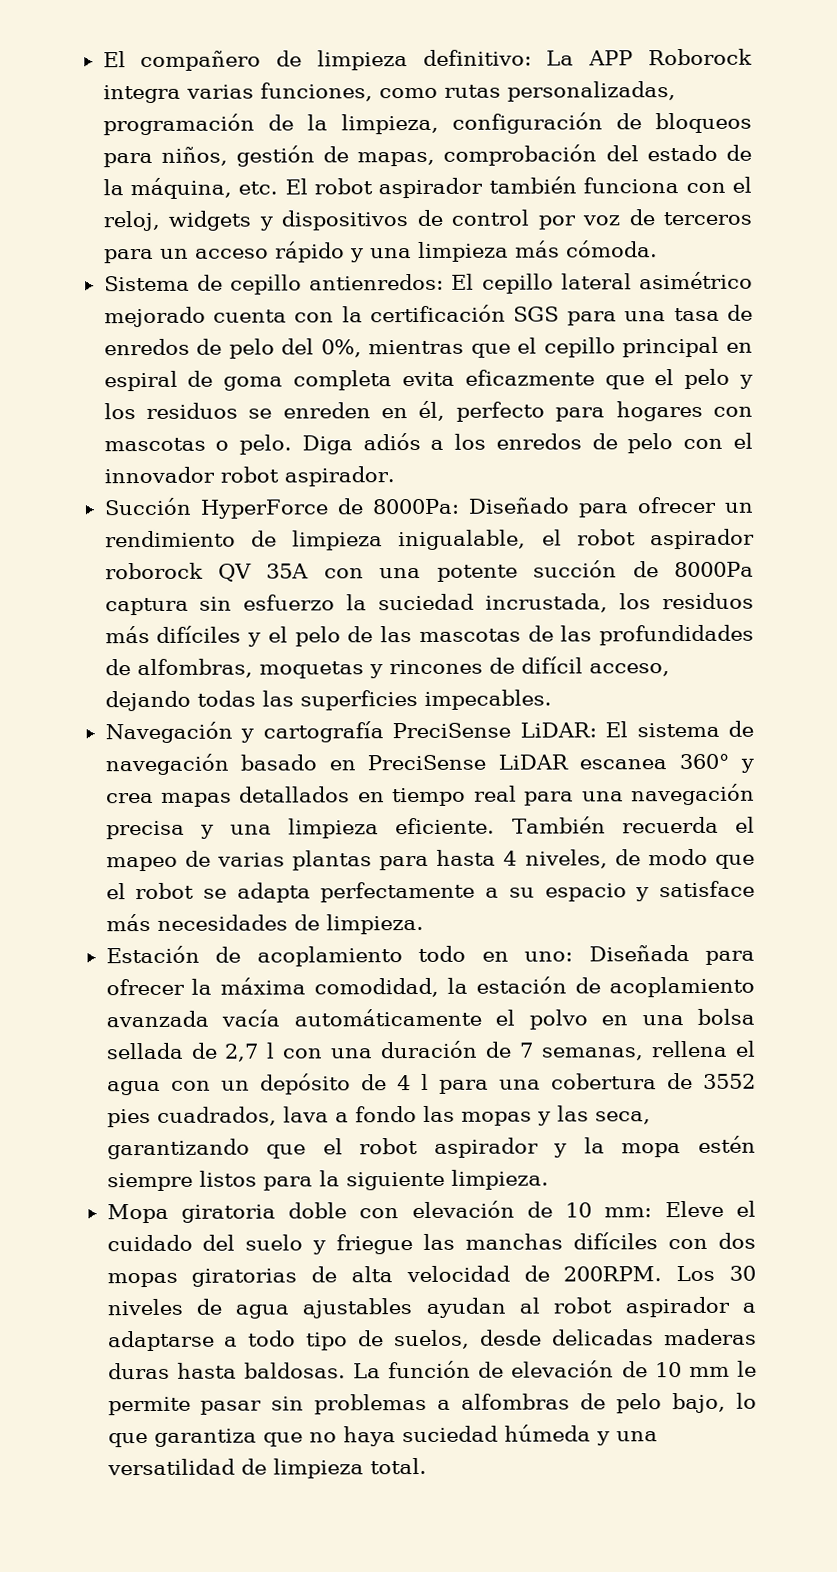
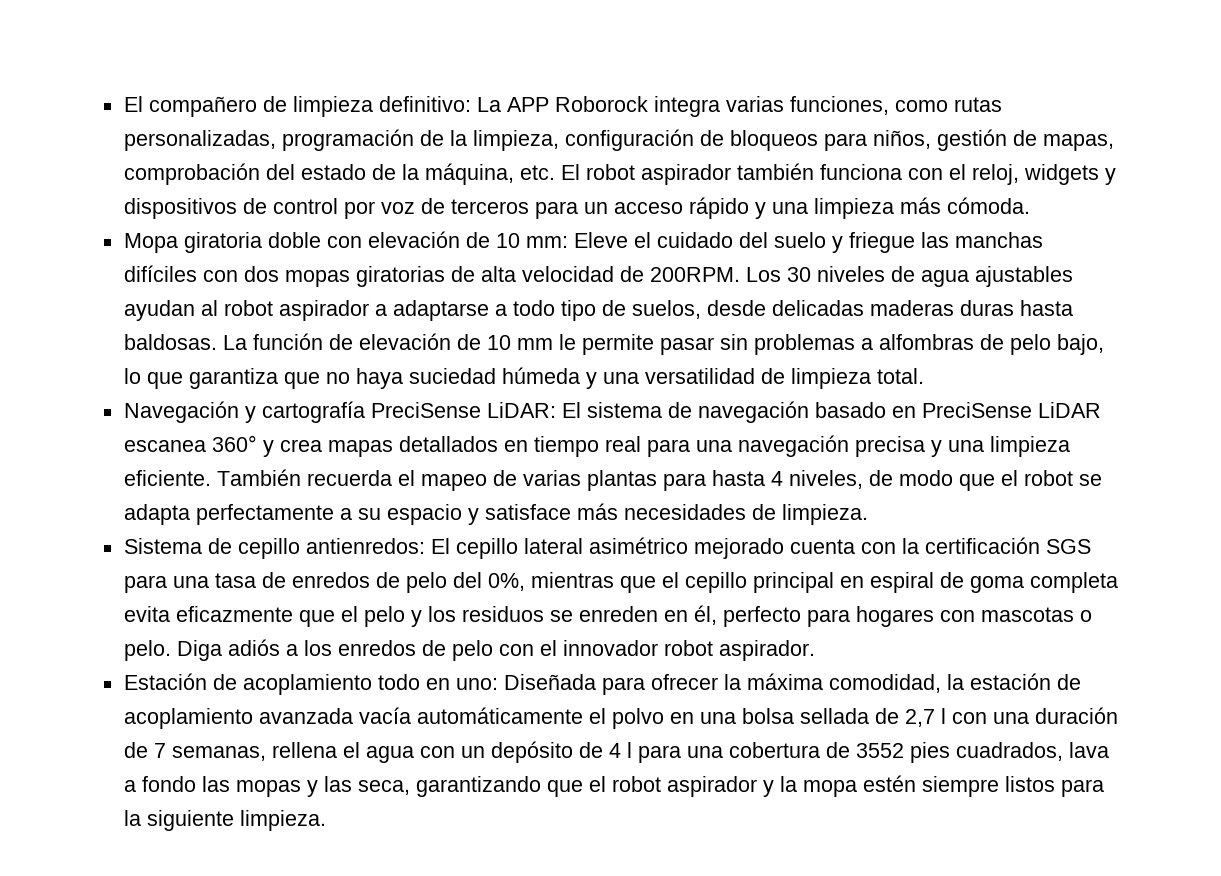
[103,271,754,295] [103,304,753,328] [103,336,753,359] [103,368,753,392] [103,400,753,422] [103,432,753,455] [103,466,395,487] [103,496,755,519] [104,528,756,551] [104,560,755,582] [104,592,754,616] [104,624,754,647] [104,656,670,679] [104,689,552,712] [104,720,754,744] [104,753,754,776] [105,783,755,807] [105,816,756,840] [105,848,755,872] [105,880,756,903] [105,913,424,935] [105,945,755,967] [105,976,755,998] [105,1008,755,1030] [105,1040,756,1062] [106,1072,756,1096] [106,1105,651,1128] [106,1135,756,1160] [106,1169,549,1192] // Sistema de cepillo antienredos: El cepillo lateral asimétrico mejorado cuenta con la certificación SGS para una tasa de enredos de pelo del 0%, mientras que el cepillo principal en espiral de goma completa evita eficazmente que el pelo y los residuos se enreden en él, perfecto para hogares con mascotas o pelo. Diga adiós a los enredos de pelo con el innovador robot aspirador. // Succión HyperForce de 8000Pa: Diseñado para ofrecer un rendimiento de limpieza inigualable, el robot aspirador roborock QV 35A con una potente succión de 8000Pa captura sin esfuerzo la suciedad incrustada, los residuos más difíciles y el pelo de las mascotas de las profundidades de alfombras, moquetas y rincones de difícil acceso, dejando todas las superficies impecables. // Navegación y cartografía PreciSense LiDAR: El sistema de navegación basado en PreciSense LiDAR escanea 360° y crea mapas detallados en tiempo real para una navegación precisa y una limpieza eficiente. También recuerda el mapeo de varias plantas para hasta 4 niveles, de modo que el robot se adapta perfectamente a su espacio y satisface más necesidades de limpieza. // Estación de acoplamiento todo en uno: Diseñada para ofrecer la máxima comodidad, la estación de acoplamiento avanzada vacía automáticamente el polvo en una bolsa sellada de 2,7 l con una duración de 7 semanas, rellena el agua con un depósito de 4 l para una cobertura de 3552 pies cuadrados, lava a fondo las mopas y las seca, garantizando que el robot aspirador y la mopa estén siempre listos para la siguiente limpieza. -> (1030, 205) none
(427, 1466) none -> [123,401,1101,423] [123,435,1070,457] [123,469,1102,491] [123,503,868,525] [123,537,1091,559] [123,572,1118,593] [123,605,1092,627] [123,639,815,661] [123,673,1081,695] [123,707,1118,729] [123,741,1109,763] [123,775,1104,797] [123,810,326,831] // Navegación y cartografía PreciSense LiDAR: El sistema de navegación basado en PreciSense LiDAR escanea 360° y crea mapas detallados en tiempo real para una navegación precisa y una limpieza eficiente. También recuerda el mapeo de varias plantas para hasta 4 niveles, de modo que el robot se adapta perfectamente a su espacio y satisface más necesidades de limpieza. // Sistema de cepillo antienredos: El cepillo lateral asimétrico mejorado cuenta con la certificación SGS para una tasa de enredos de pelo del 0%, mientras que el cepillo principal en espiral de goma completa evita eficazmente que el pelo y los residuos se enreden en él, perfecto para hogares con mascotas o pelo. Diga adiós a los enredos de pelo con el innovador robot aspirador. // Estación de acoplamiento todo en uno: Diseñada para ofrecer la máxima comodidad, la estación de acoplamiento avanzada vacía automáticamente el polvo en una bolsa sellada de 2,7 l con una duración de 7 semanas, rellena el agua con un depósito de 4 l para una cobertura de 3552 pies cuadrados, lava a fondo las mopas y las seca, garantizando que el robot aspirador y la mopa estén siempre listos para la siguiente limpieza.

